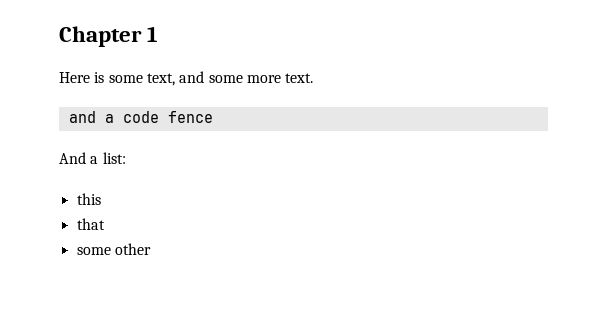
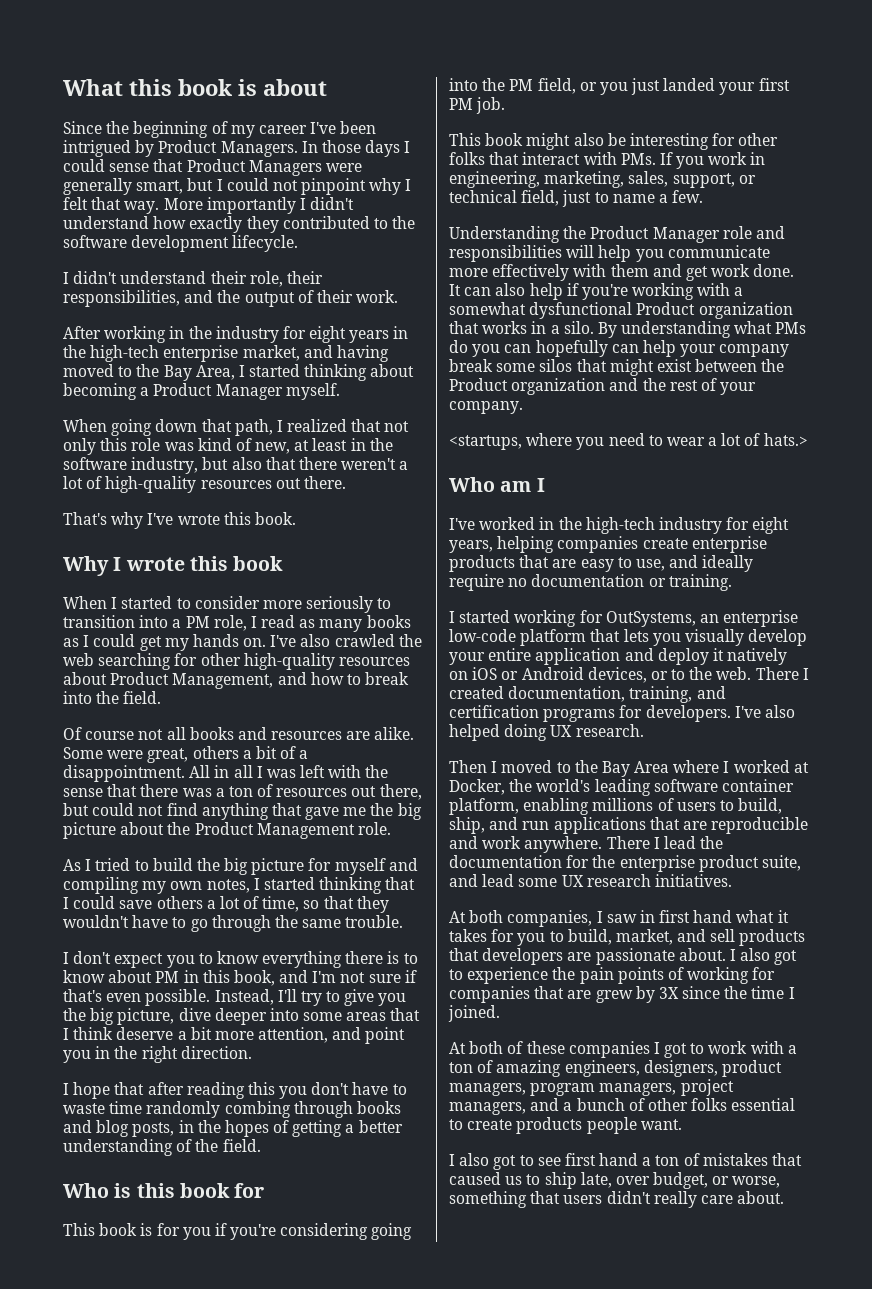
[59,26,159,47] [59,71,314,86] [68,111,213,123] [59,152,126,164] [76,193,101,205] [76,218,105,230] [76,243,151,255] Chapter 1 // Here is some text, and some more text. // and a code fence // And a list: // this // that // some other -> [63,79,327,96] [63,121,377,138] [63,140,411,157] [63,159,362,176] [63,178,412,195] [63,197,355,214] [63,216,416,233] [63,235,299,252] [63,271,323,287] [63,290,399,307] [63,326,409,343] [63,345,389,362] [63,364,415,381] [63,383,340,400] [63,419,410,436] [63,438,393,455] [63,457,409,474] [63,476,346,493] [63,512,296,529] [63,556,284,576] [63,596,392,613] [63,615,411,632] [63,634,422,651] [63,653,410,670] [63,672,410,689] [63,691,162,704] [63,727,415,740] [63,746,309,763] [63,765,389,782] [63,784,422,800] [63,803,422,820] [63,822,391,839] [63,858,418,875] [63,877,416,894] [63,896,389,913] [63,915,404,932] [63,951,418,968] [63,970,417,986] [63,989,407,1006] [63,1008,421,1025] [63,1027,406,1044] [63,1046,252,1063] [63,1082,407,1099] [63,1101,401,1118] [63,1120,403,1137] [63,1139,261,1156] [63,1183,265,1198] [63,1223,413,1240] [449,78,790,95] [449,97,506,114] [449,133,779,150] [449,152,766,169] [449,171,756,188] [449,190,704,207] [449,226,785,243] [449,245,770,262] [449,264,795,281] [449,283,744,300] [449,302,793,319] [449,321,807,338] [449,340,790,357] [449,359,785,376] [449,378,757,395] [449,401,523,414] [449,433,808,450] [449,477,545,492] [449,517,790,534] [449,536,767,553] [449,555,754,572] [449,574,732,591] [449,610,799,627] [449,629,808,646] [449,648,788,665] [449,667,809,683] [449,686,726,703] [449,705,795,722] [449,724,644,741] [449,760,809,777] [449,779,794,796] [449,798,783,815] [449,817,809,834] [449,836,724,853] [449,855,801,872] [449,874,732,887] [449,910,789,927] [449,929,806,946] [449,948,798,965] [449,967,776,984] [449,986,795,1003] [448,1005,500,1022] [449,1041,797,1058] [449,1060,782,1077] [449,1079,734,1096] [449,1098,796,1115] [449,1117,682,1134] [449,1153,803,1170] [449,1172,781,1189] [449,1191,785,1208] What this book is about // Since the beginning of my career I've been intrigued by Product Managers. In those days I could sense that Product Managers were generally smart, but I could not pinpoint why I felt that way. More importantly I didn't understand how exactly they contributed to the software development lifecycle. // I didn't understand their role, their responsibilities, and the output of their work. // After working in the industry for eight years in the high-tech enterprise market, and having moved to the Bay Area, I started thinking about becoming a Product Manager myself. // When going down that path, I realized that not only this role was kind of new, at least in the software industry, but also that there weren't a lot of high-quality resources out there. // That's why I've wrote this book. // Why I wrote this book // When I started to consider more seriously to transition into a PM role, I read as many books as I could get my hands on. I've also crawled the web searching for other high-quality resources about Product Management, and how to break into the field. // Of course not all books and resources are alike. Some were great, others a bit of a disappointment. All in all I was left with the sense that there was a ton of resources out there, but could not find anything that gave me the big picture about the Product Management role. // As I tried to build the big picture for myself and compiling my own notes, I started thinking that I could save others a lot of time, so that they wouldn't have to go through the same trouble. // I don't expect you to know everything there is to know about PM in this book, and I'm not sure if that's even possible. Instead, I'll try to give you the big picture, dive deeper into some areas that I think deserve a bit more attention, and point you in the right direction. // I hope that after reading this you don't have to waste time randomly combing through books and blog posts, in the hopes of getting a better understanding of the field. // Who is this book for // This book is for you if you're considering going into the PM field, or you just landed your first PM job. // This book might also be interesting for other folks that interact with PMs. If you work in engineering, marketing, sales, support, or technical field, just to name a few. // Understanding the Product Manager role and responsibilities will help you communicate more effectively with them and get work done. It can also help if you're working with a somewhat dysfunctional Product organization that works in a silo. By understanding what PMs do you can hopefully can help your company break some silos that might exist between the Product organization and the rest of your company. // <startups, where you need to wear a lot of hats.> // Who am I // I've worked in the high-tech industry for eight years, helping companies create enterprise products that are easy to use, and ideally require no documentation or training. // I started working for OutSystems, an enterprise low-code platform that lets you visually develop your entire application and deploy it natively on iOS or Android devices, or to the web. There I created documentation, training, and certification programs for developers. I've also helped doing UX research. // Then I moved to the Bay Area where I worked at Docker, the world's leading software container platform, enabling millions of users to build, ship, and run applications that are reproducible and work anywhere. There I lead the documentation for the enterprise product suite, and lead some UX research initiatives. // At both companies, I saw in first hand what it takes for you to build, market, and sell products that developers are passionate about. I also got to experience the pain points of working for companies that are grew by 3X since the time I joined. // At both of these companies I got to work with a ton of amazing engineers, designers, product managers, program managers, project managers, and a bunch of other folks essential to create products people want. // I also got to see first hand a ton of mistakes that caused us to ship late, over budget, or worse, something that users didn't really care about.

